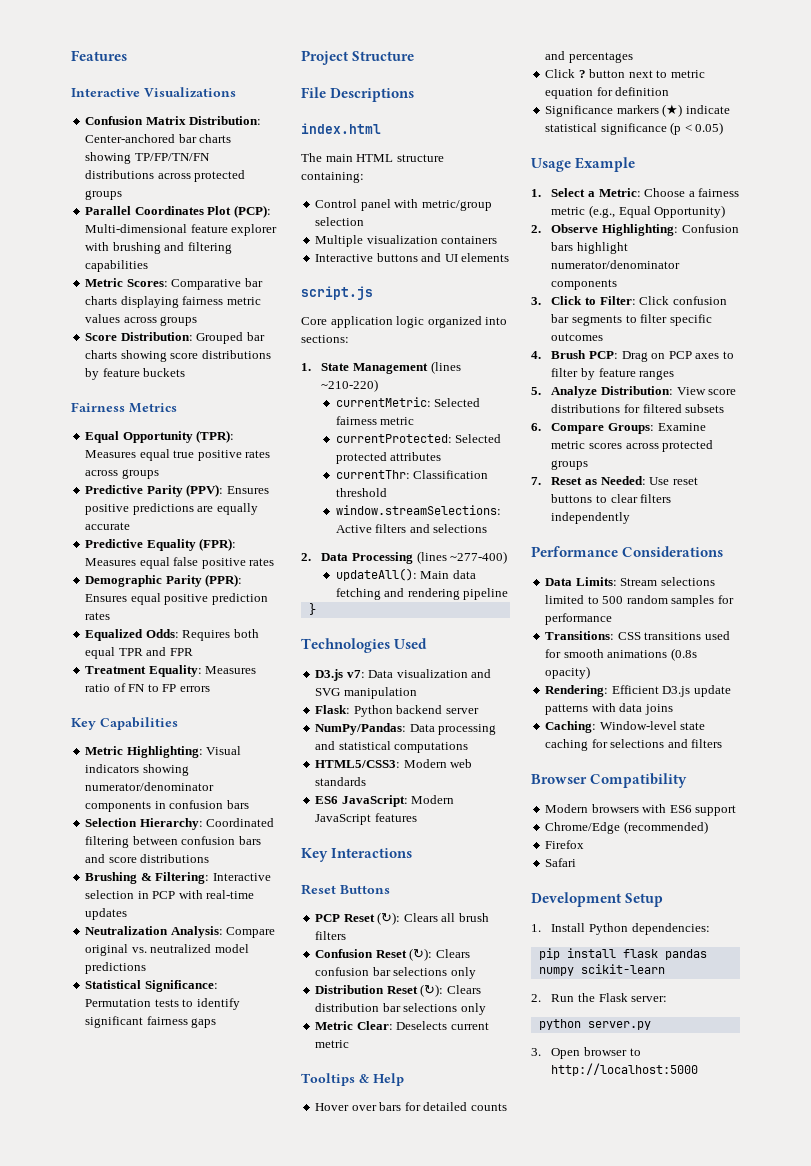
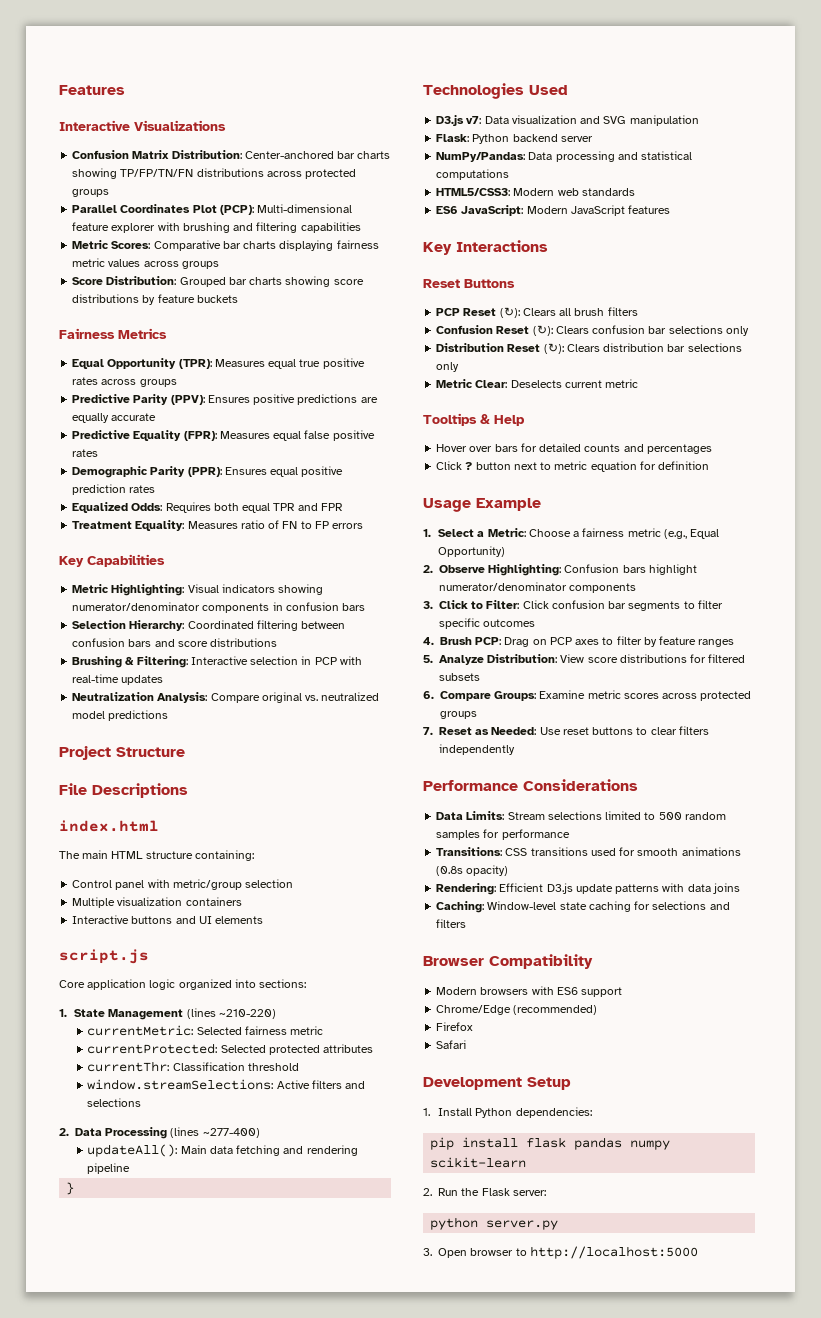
[85,980,218,992] [85,998,240,1010] [85,1016,217,1028] // Statistical Significance: Permutation tests to identify significant fairness gaps -> (169, 715) none
[545,104,730,117] [545,122,724,135] // Significance markers (★) indicate statistical significance (p < 0.05) -> (710, 465) none

